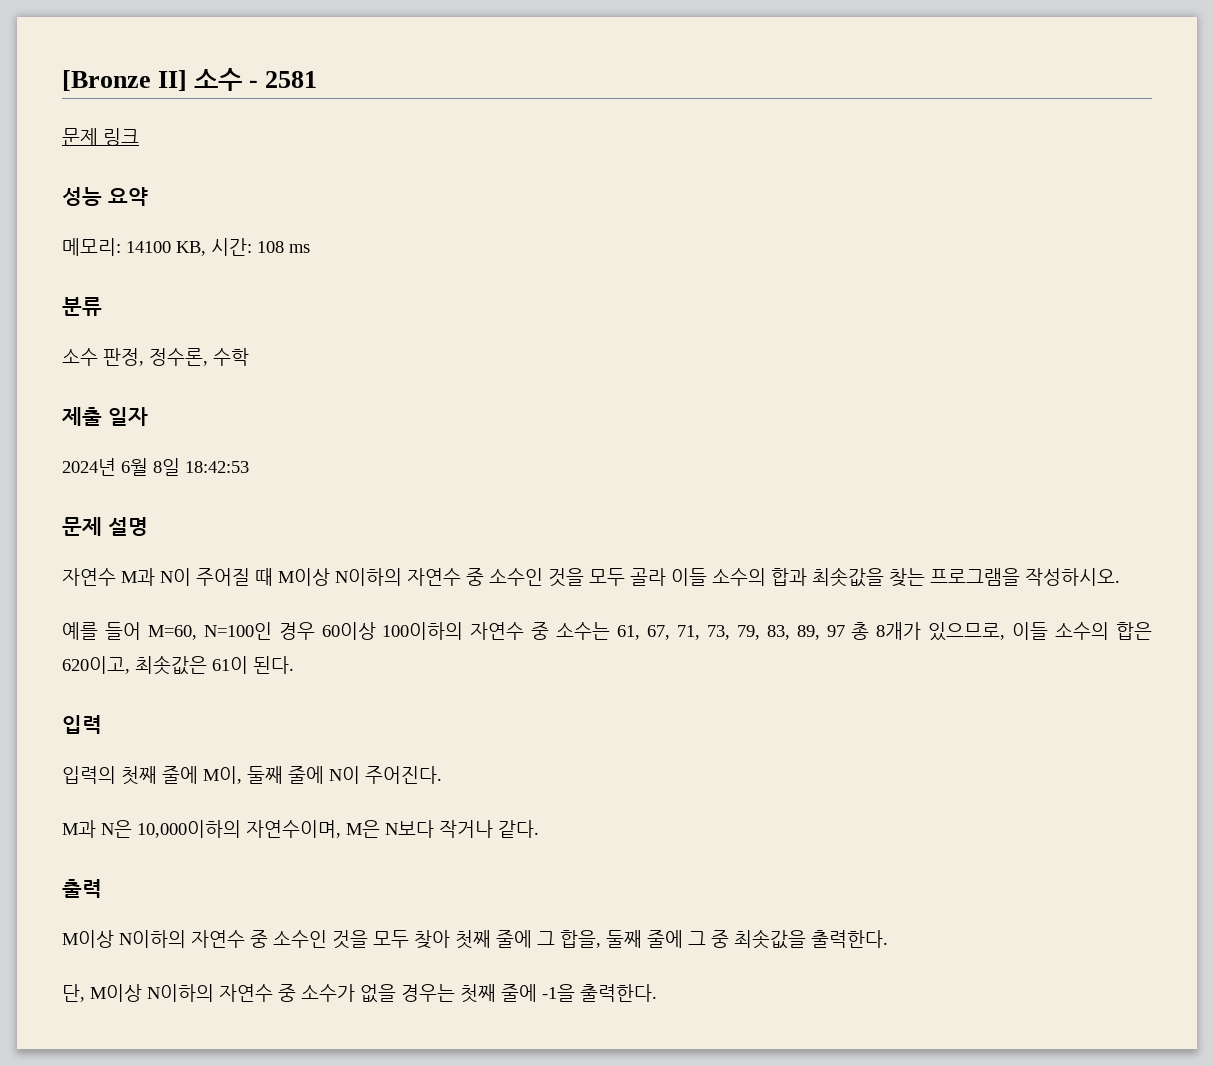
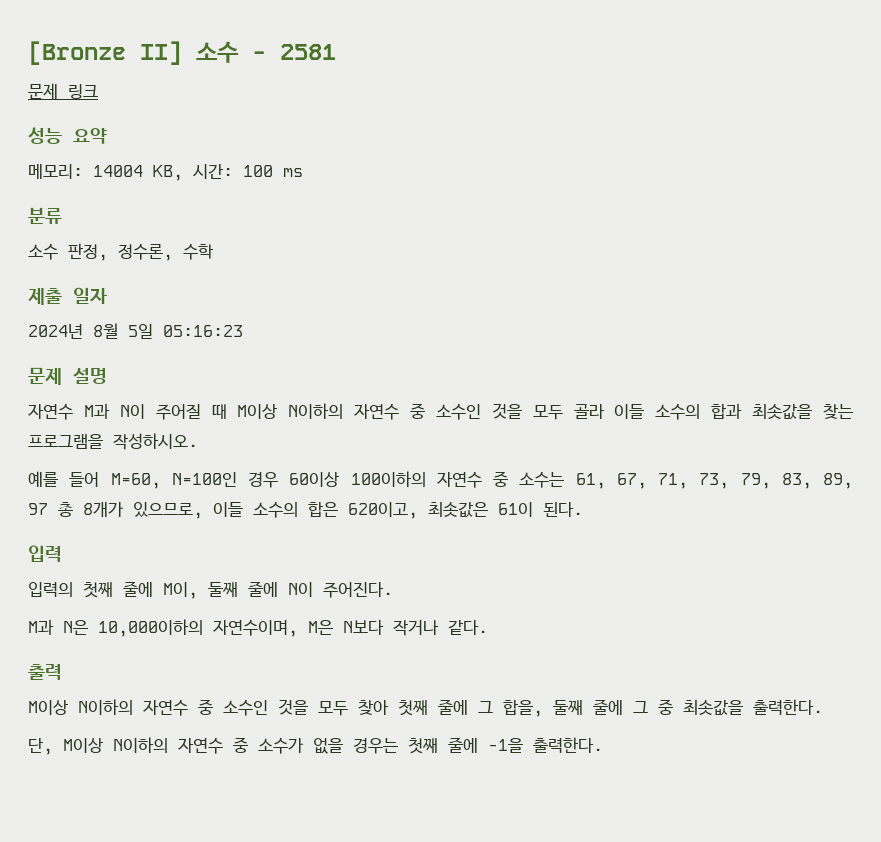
[126,241,171,253] 14100 -> [93,165,143,177] 14004
[257,241,284,253] 108 -> [243,165,273,177] 100
[121,458,249,476] 6월 8일 18:42:53 -> [93,323,243,339] 8월 5일 05:16:23

